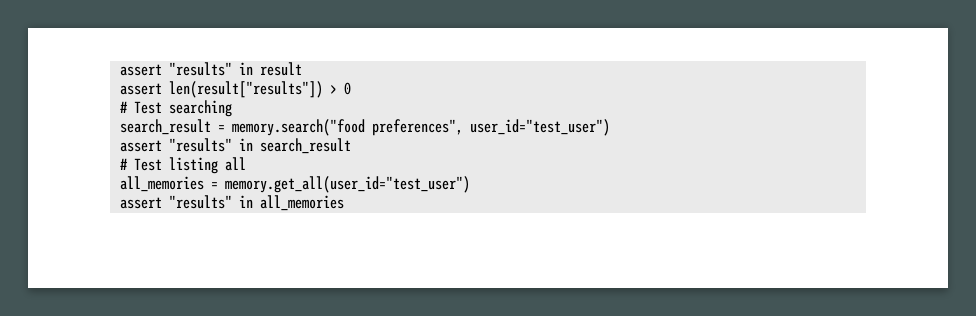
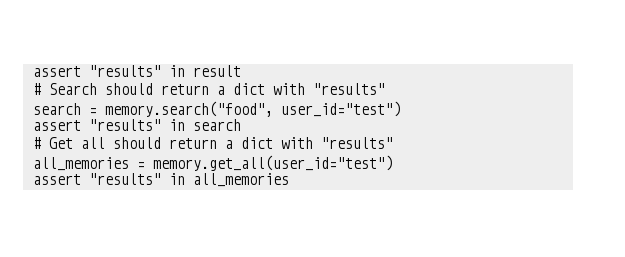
[119,81,351,98] [119,100,232,117] [119,119,610,136] [119,138,351,154] [119,157,218,174] assert len(result["results"]) > 0 // # Test searching // search_result = memory.search("food preferences", user_id="test_user") // assert "results" in search_result // # Test listing -> [32,83,385,95] [32,101,401,117] [32,119,241,131] [32,137,73,149] # Search should return a dict with "results" // search = memory.search("food", user_id="test") // assert "results" in search // # Get
(246, 164) none -> [112,137,393,149] should return a dict with "results"
[224,176,470,193] memory.get_all(user_id="test_user") -> [152,155,393,171] memory.get_all(user_id="test")

